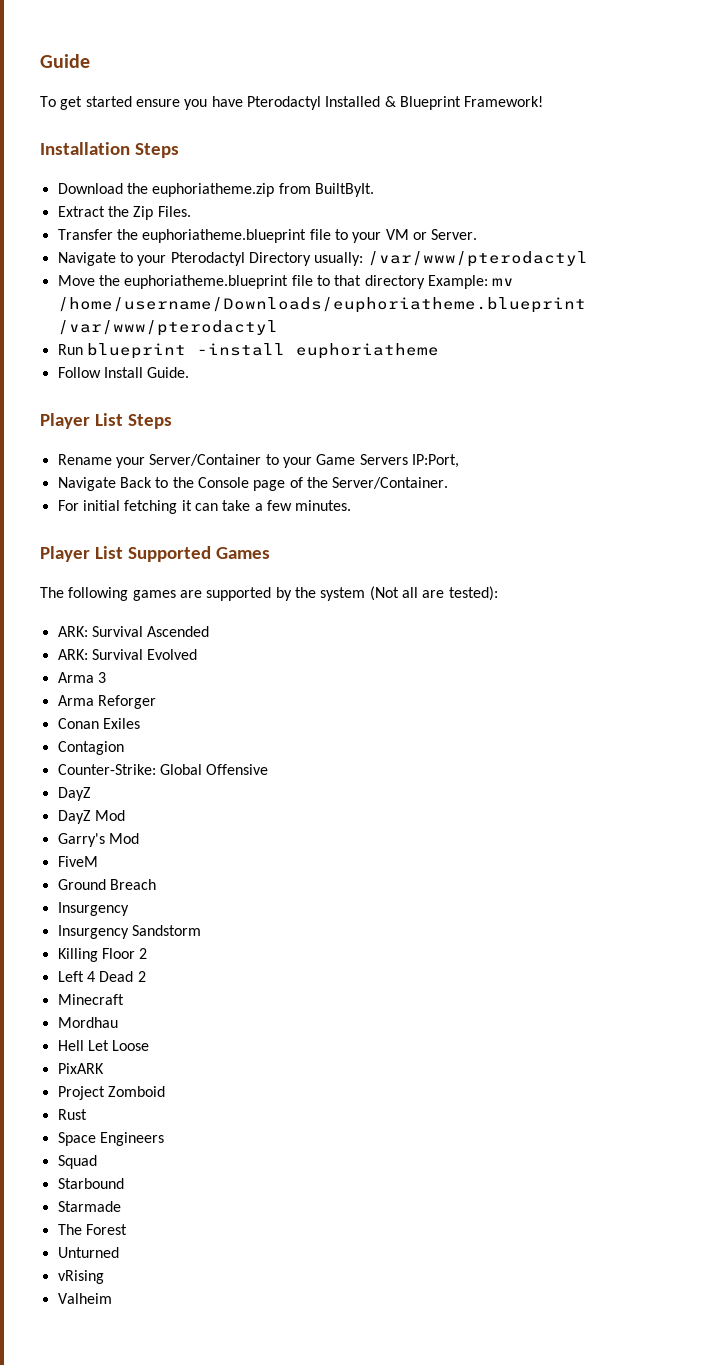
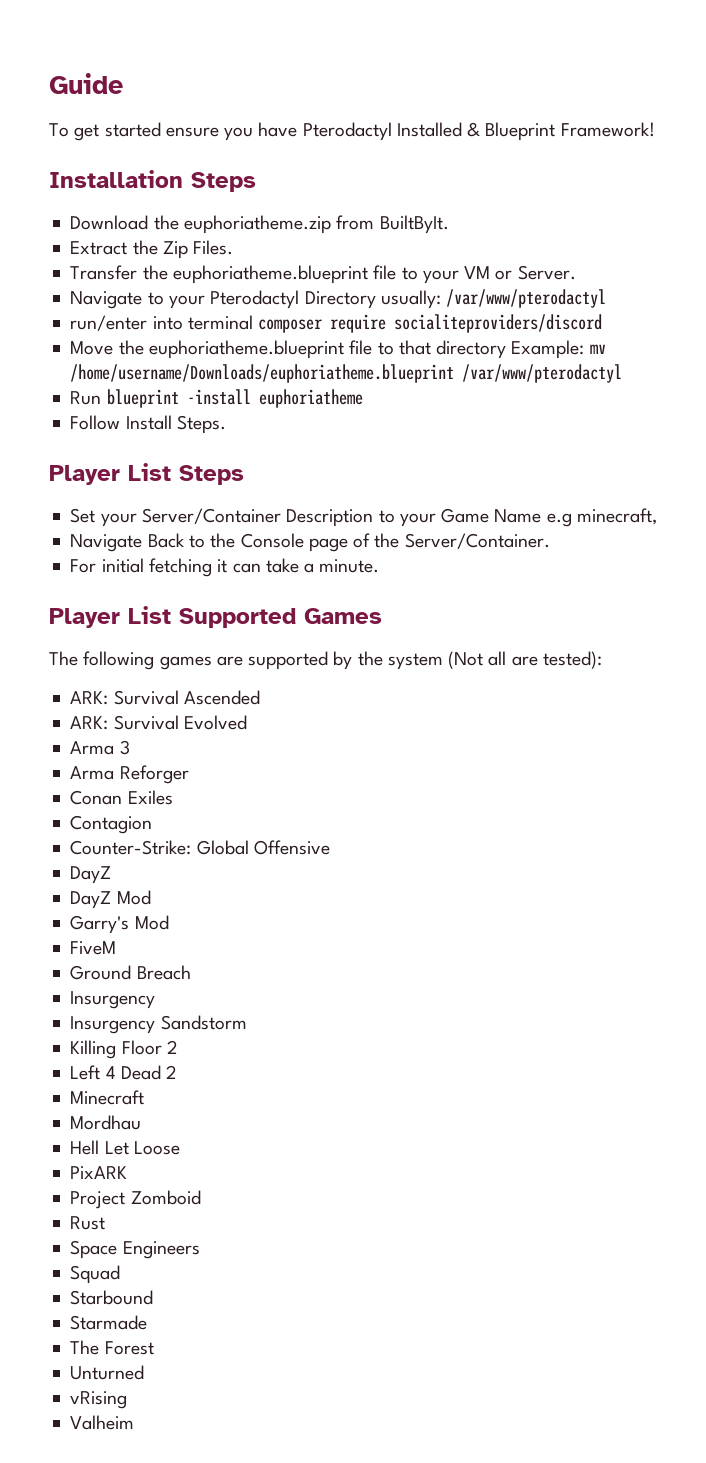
(588, 259) none -> [70,314,603,333] // run/enter into terminal composer require socialiteproviders/discord
[147,367,190,378] Guide. -> [176,415,226,434] Steps.
[57,454,112,465] Rename -> [70,508,96,523] Set
(262, 460) none -> [286,509,374,527] Description
[359,454,459,468] Servers IP:Port, -> [494,508,657,527] Name e.g minecraft,
[266,500,352,511] few minutes. -> [319,559,380,573] minute.

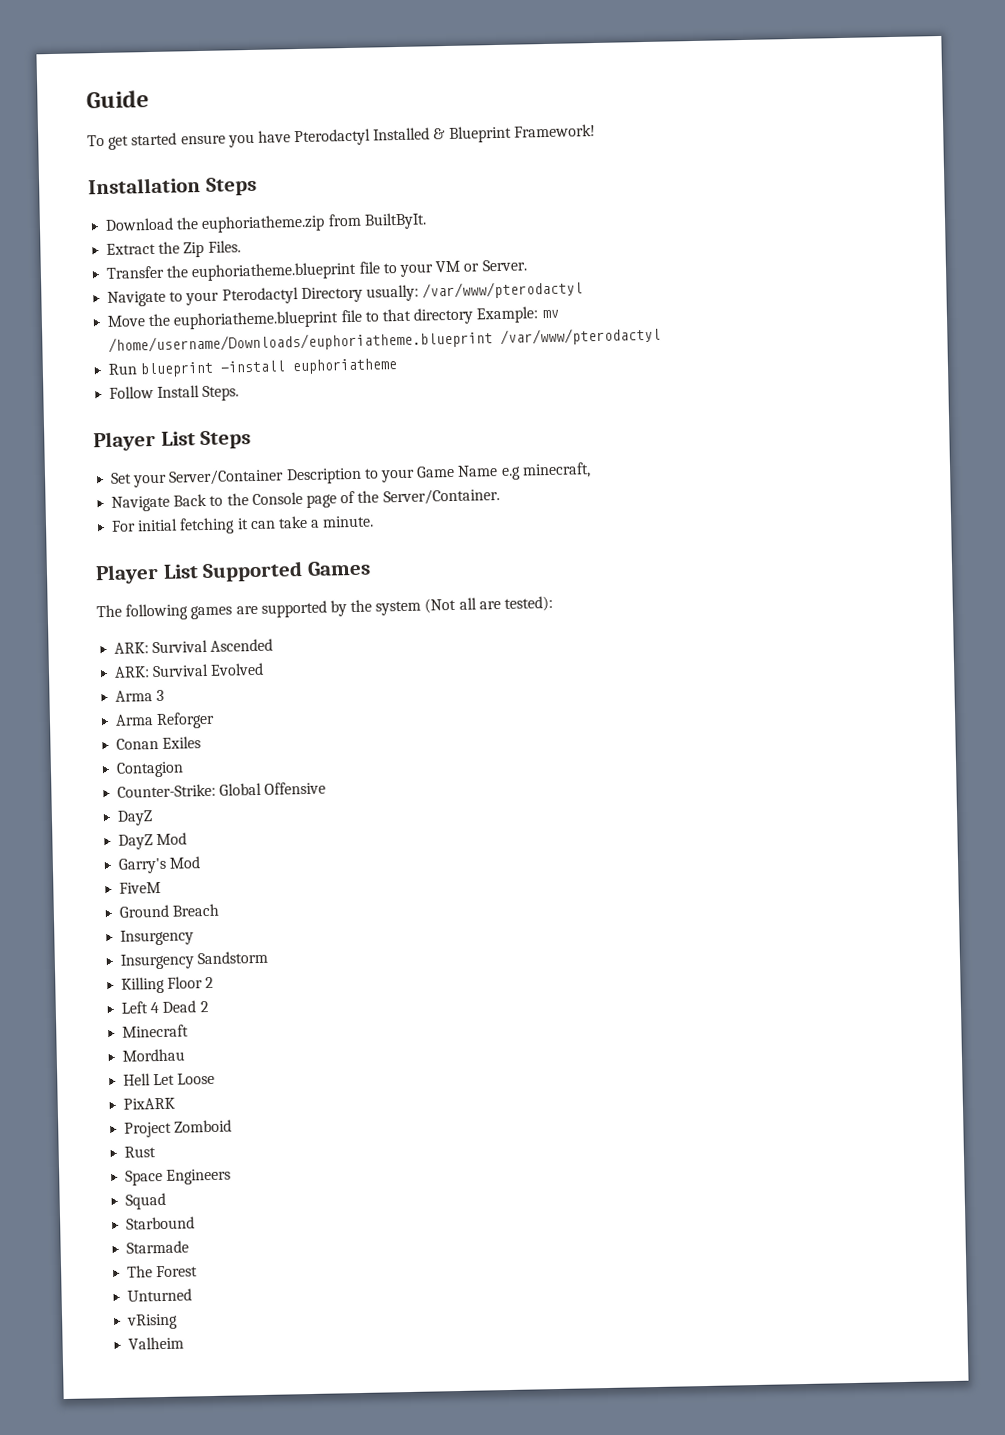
[70,314,603,333] // run/enter into terminal composer require socialiteproviders/discord -> (584, 290) none

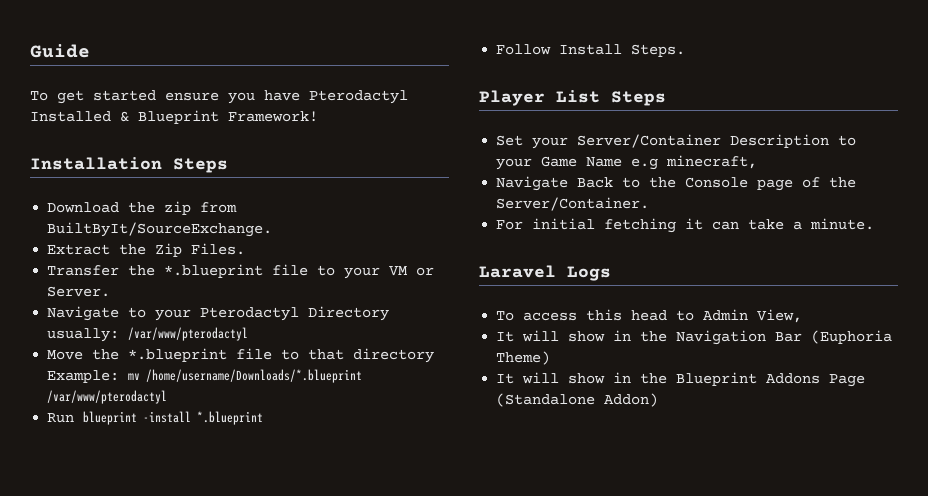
[201,212,427,233] euphoriatheme.zip from BuiltByIt. -> [164,201,238,215] [47,222,273,237] zip from BuiltByIt/SourceExchange.
[191,261,358,282] euphoriatheme.blueprint -> [164,264,264,278] *.blueprint
[173,310,340,330] euphoriatheme.blueprint -> [128,348,228,362] *.blueprint
[108,330,494,354] /home/username/Downloads/euphoriatheme.blueprint -> [146,369,363,383] /home/username/Downloads/*.blueprint
[292,358,398,375] euphoriatheme -> [197,411,264,425] *.blueprint
[95,560,372,585] [96,595,554,621] [114,638,274,654] [114,662,265,678] [115,689,165,702] [115,711,216,729] [116,736,202,750] [116,761,185,778] [117,781,327,798] [117,810,154,826] [118,832,188,850] [118,856,201,874] [119,881,162,894] [119,903,220,918] [120,929,195,946] [120,950,269,970] [121,976,215,994] [121,1000,209,1014] [122,1024,190,1038] [122,1048,186,1062] [123,1072,216,1086] [123,1097,176,1110] [124,1119,233,1138] [124,1146,157,1158] [125,1168,232,1186] [125,1192,167,1210] [126,1216,196,1230] [126,1240,190,1254] [127,1265,199,1278] [127,1288,193,1302] [127,1313,179,1330] [128,1336,185,1350] Player List Supported Games // The following games are supported by the system (Not all are tested): // ARK: Survival Ascended // ARK: Survival Evolved // Arma 3 // Arma Reforger // Conan Exiles // Contagion // Counter-Strike: Global Offensive // DayZ // DayZ Mod // Garry's Mod // FiveM // Ground Breach // Insurgency // Insurgency Sandstorm // Killing Floor 2 // Left 4 Dead 2 // Minecraft // Mordhau // Hell Let Loose // PixARK // Project Zomboid // Rust // Space Engineers // Squad // Starbound // Starmade // The Forest // Unturned // vRising // Valheim -> [479,265,611,281] [496,309,803,323] [496,330,893,345] [496,351,551,365] [496,372,866,387] [496,393,659,407] Laravel Logs // To access this head to Admin View, // It will show in the Navigation Bar (Euphoria Theme) // It will show in the Blueprint Addons Page (Standalone Addon)

